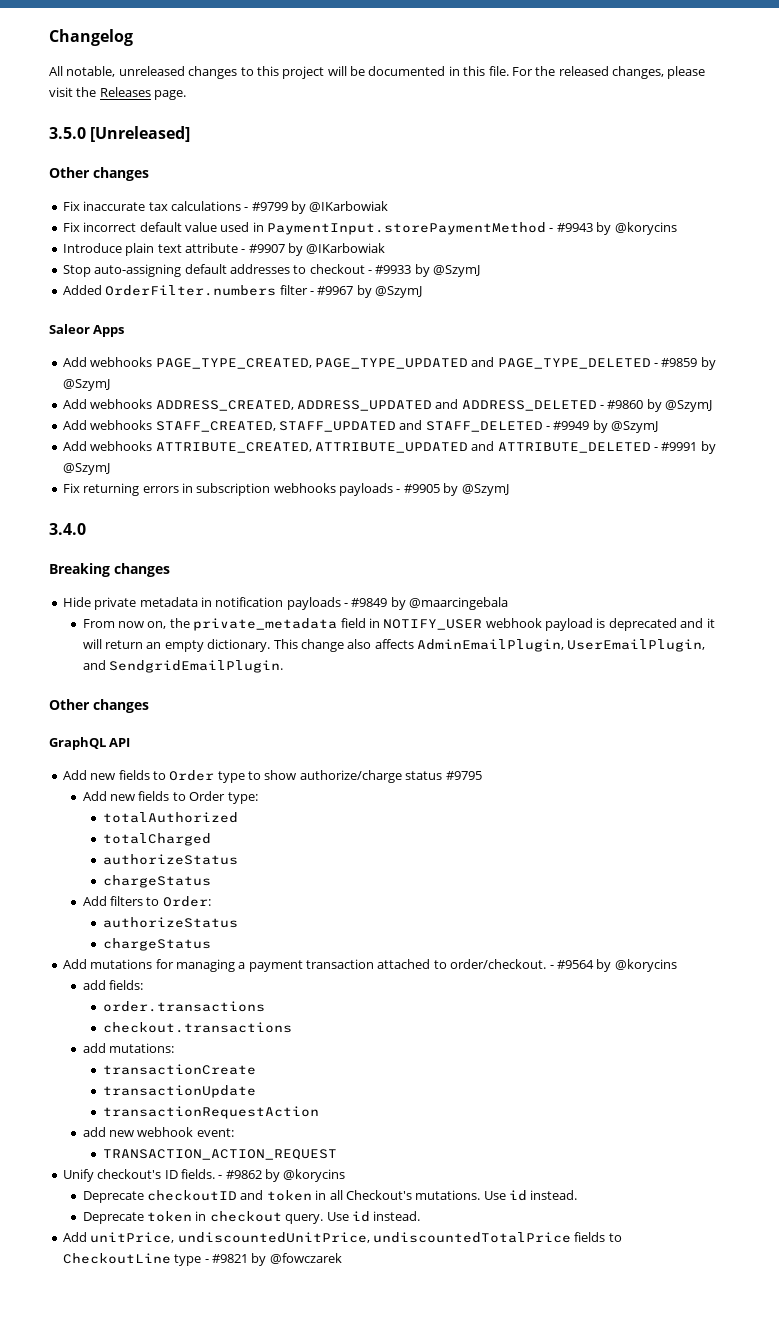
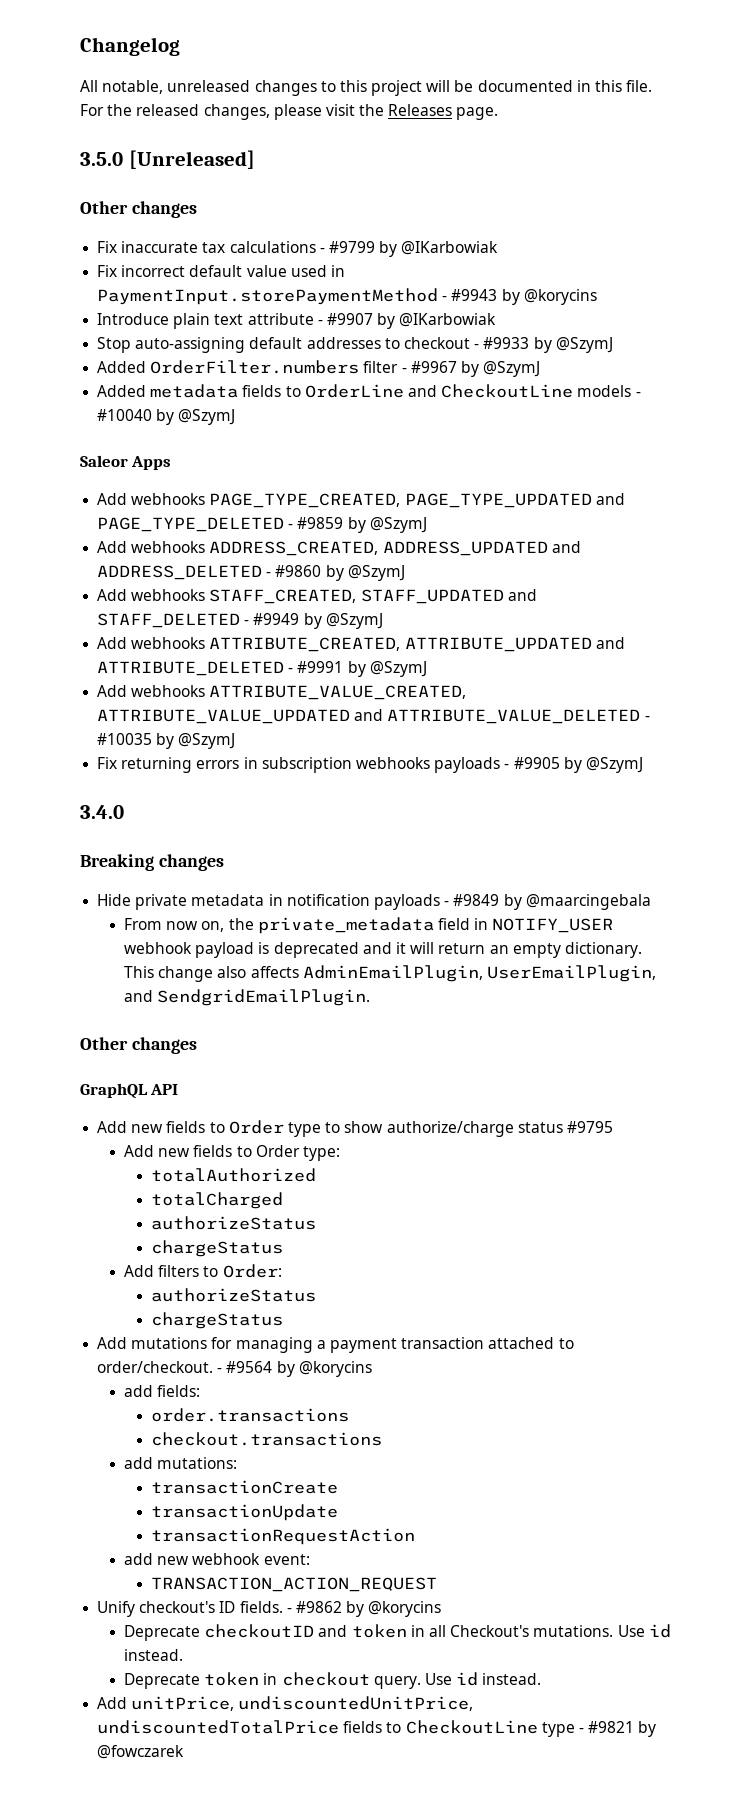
(422, 292) none -> [97,384,641,398] [97,409,236,425] // Added metadata fields to OrderLine and CheckoutLine models - #10040 by @SzymJ
(110, 469) none -> [97,685,467,700] [97,709,650,724] [97,733,236,749] // Add webhooks ATTRIBUTE_VALUE_CREATED, ATTRIBUTE_VALUE_UPDATED and ATTRIBUTE_VALUE_DELETED - #10035 by @SzymJ

